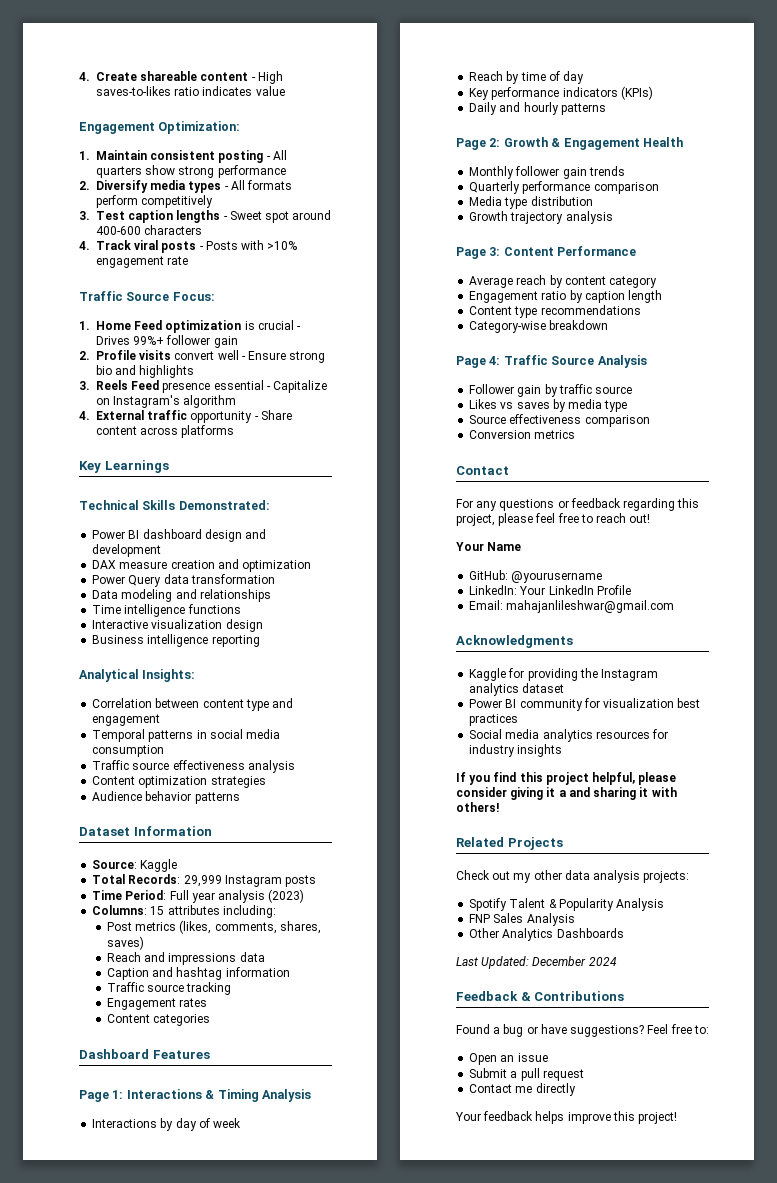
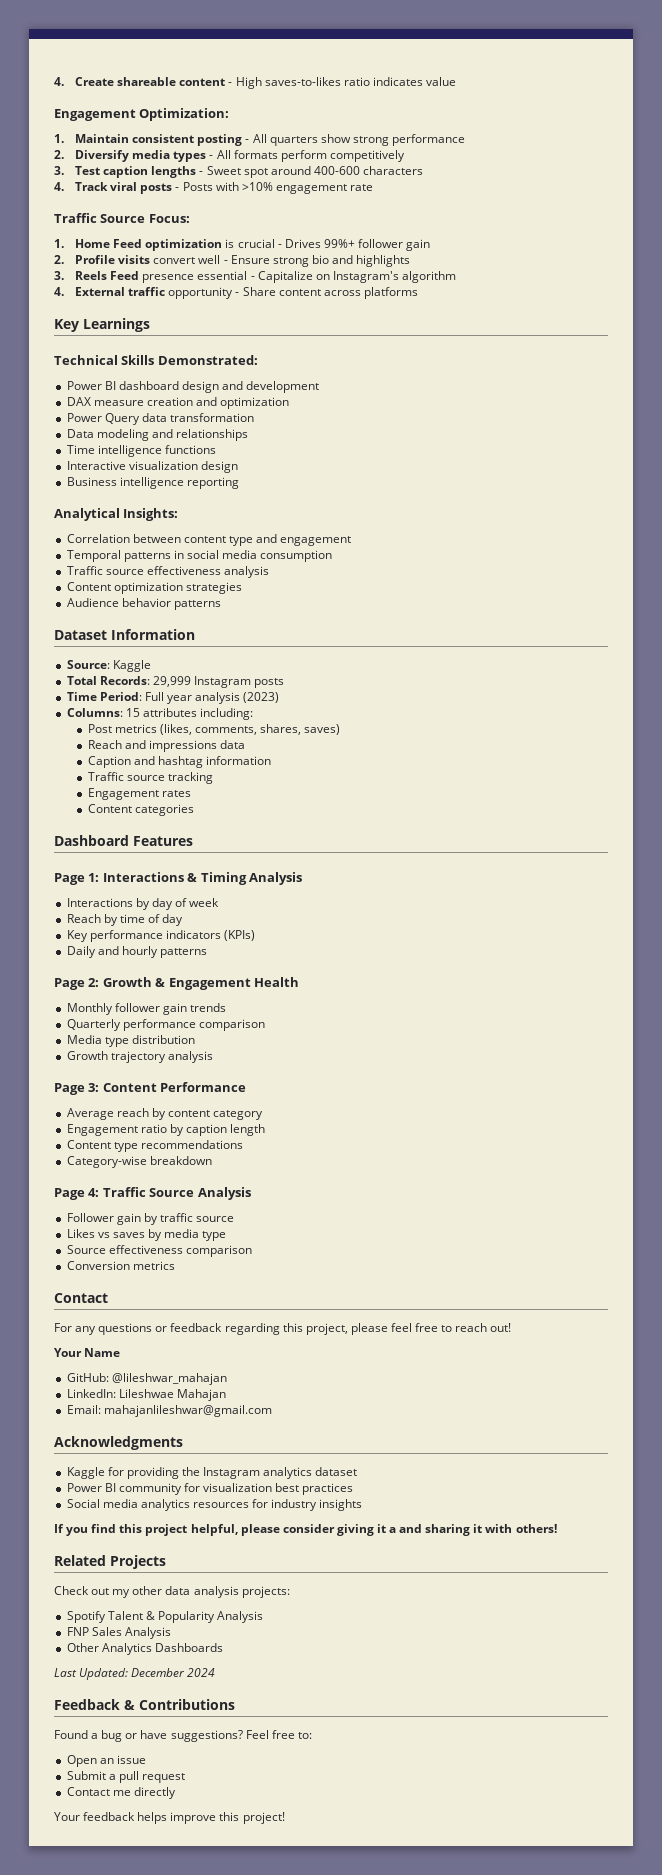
[511,571,603,583] @yourusername -> [111,1373,227,1385] @lileshwar_mahajan
[519,585,631,595] Your LinkedIn Profile -> [118,1389,226,1401] Lileshwae Mahajan

